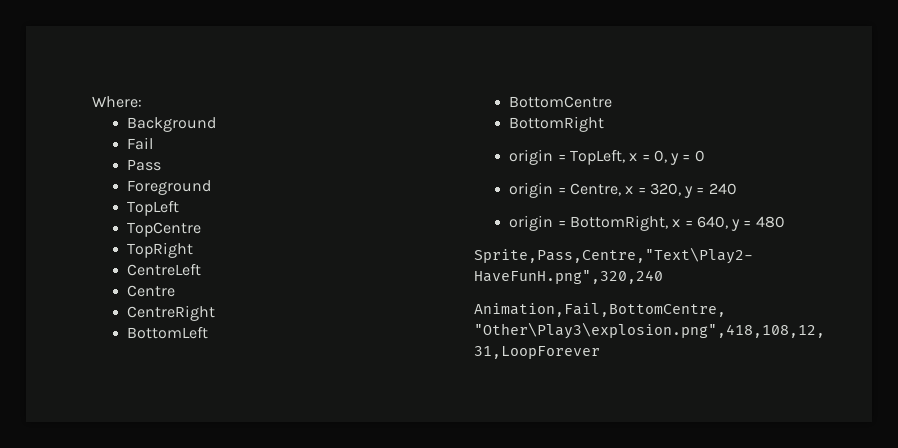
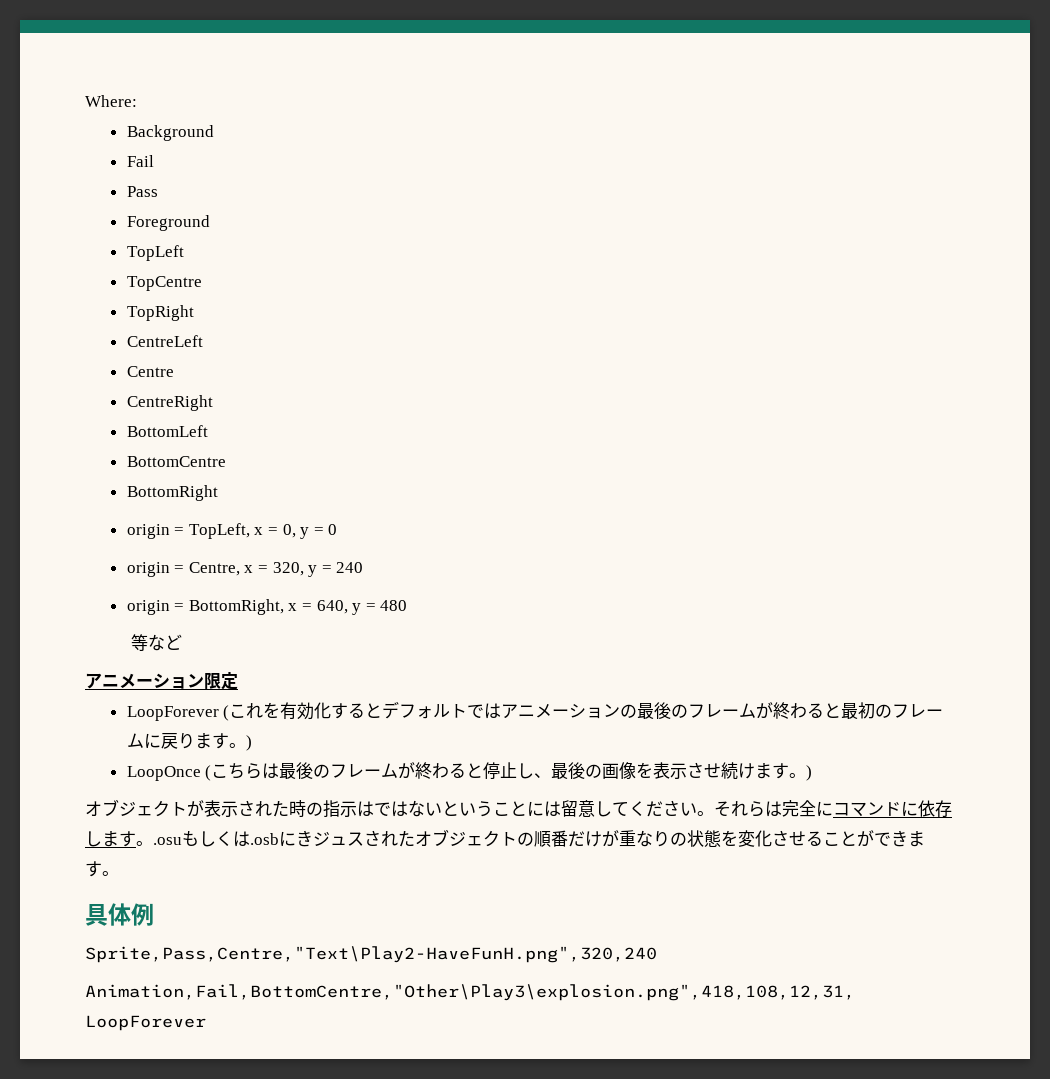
(785, 222) none -> [130,634,182,651] [85,672,238,690] [126,701,944,721] [126,733,252,751] [126,762,813,781] [85,799,952,818] [85,829,925,847] [85,861,119,877] [85,903,154,926] // 等など // アニメーション限定 // LoopForever (これを有効化するとデフォルトではアニメーションの最後のフレームが終わると最初のフレームに戻ります。) // LoopOnce (こちらは最後のフレームが終わると停止し、最後の画像を表示させ続けます。) // オブジェクトが表示された時の指示はではないということには留意してください。それらは完全にコマンドに依存します。.osuもしくは.osbにきジュスされたオブジェクトの順番だけが重なりの状態を変化させることができます。 // 具体例

